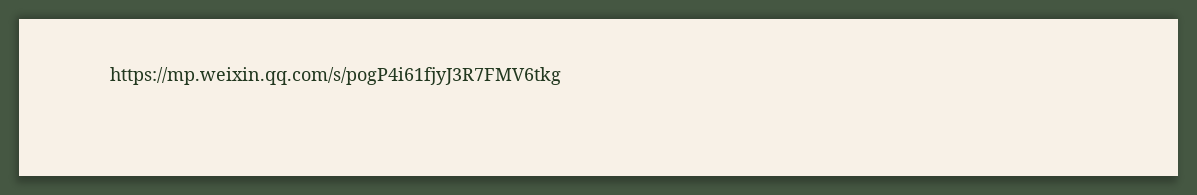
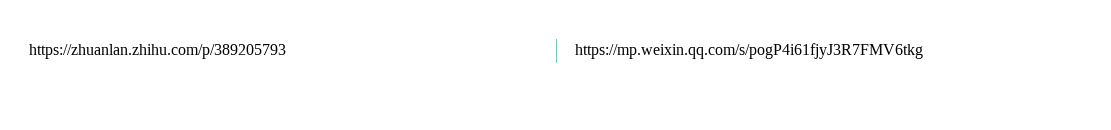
(110, 76) none -> [29,44,286,59] https://zhuanlan.zhihu.com/p/389205793

